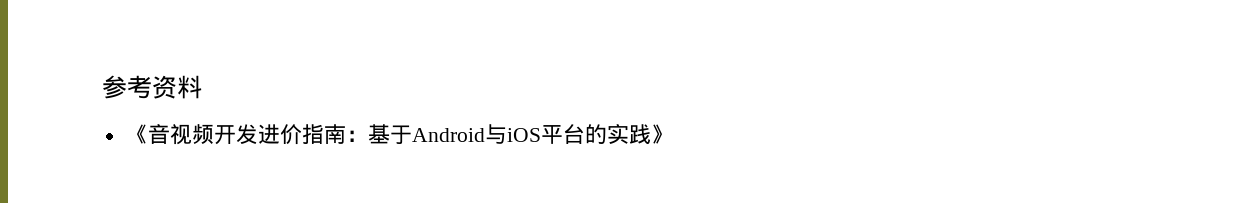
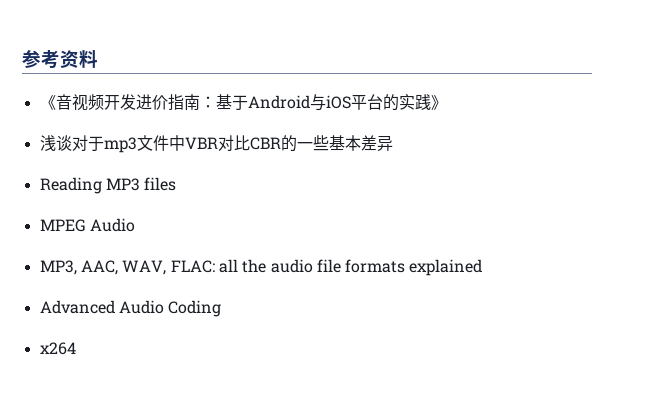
(673, 134) none -> [39,135,393,153] [39,177,177,194] [39,218,135,232] [39,259,483,276] [39,300,222,317] [39,342,76,355] // 浅谈对于mp3文件中VBR对比CBR的一些基本差异 // Reading MP3 files // MPEG Audio // MP3, AAC, WAV, FLAC: all the audio file formats explained // Advanced Audio Coding // x264

